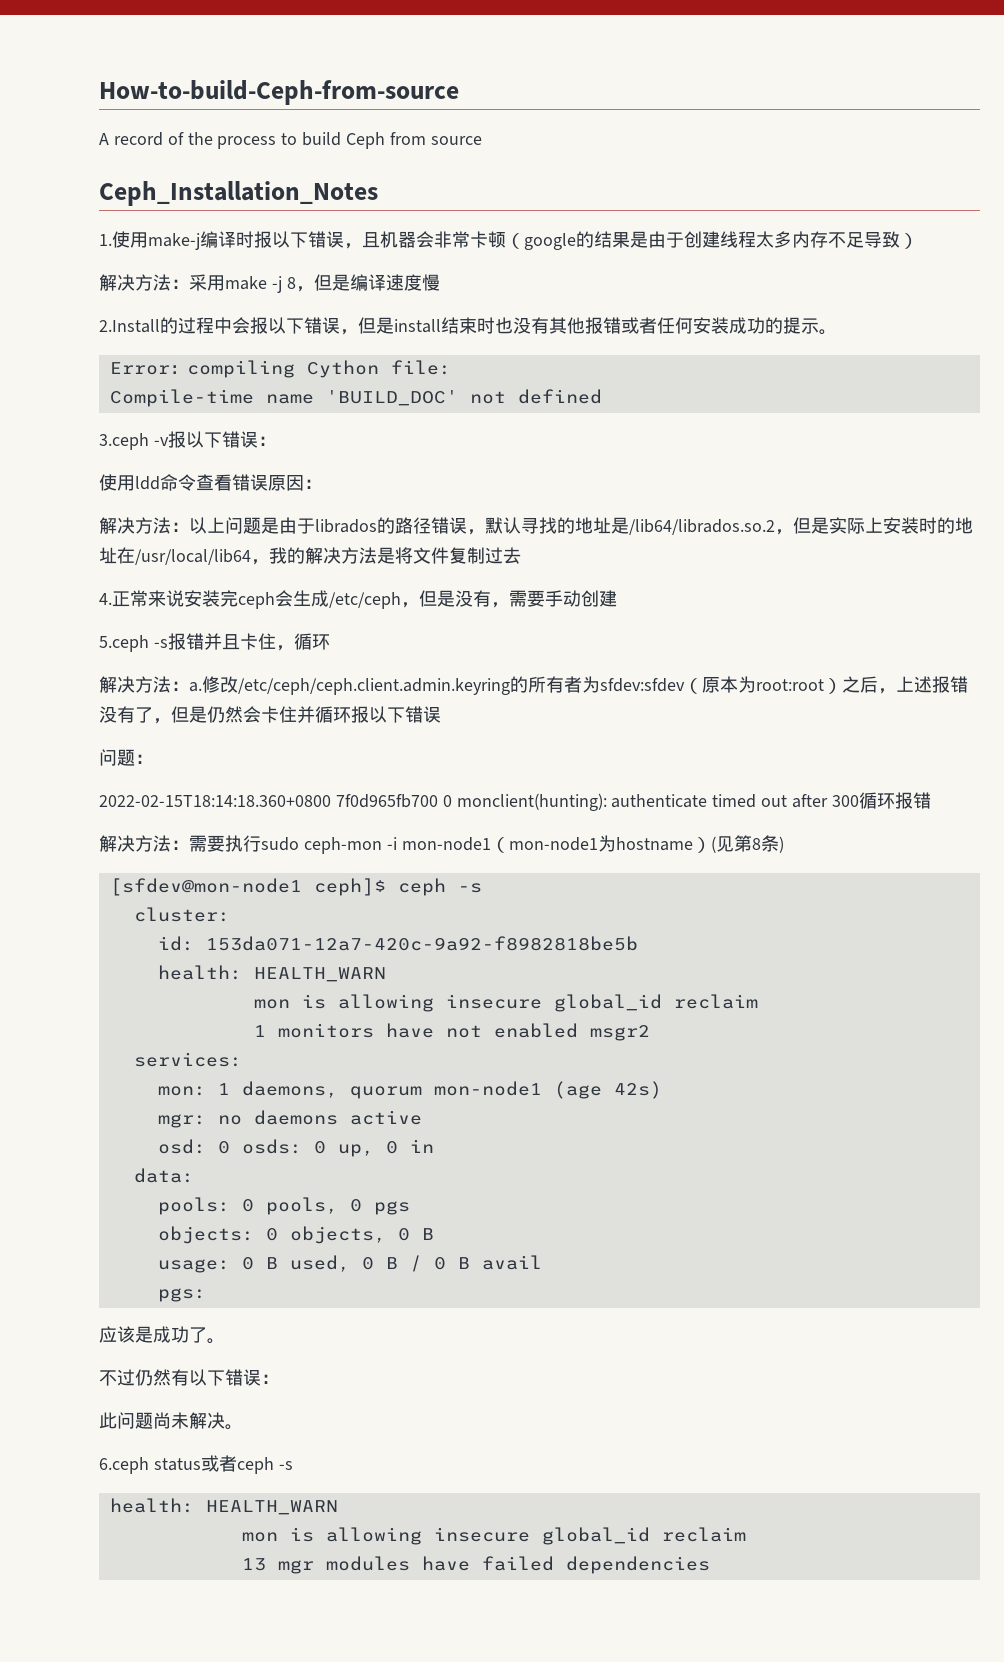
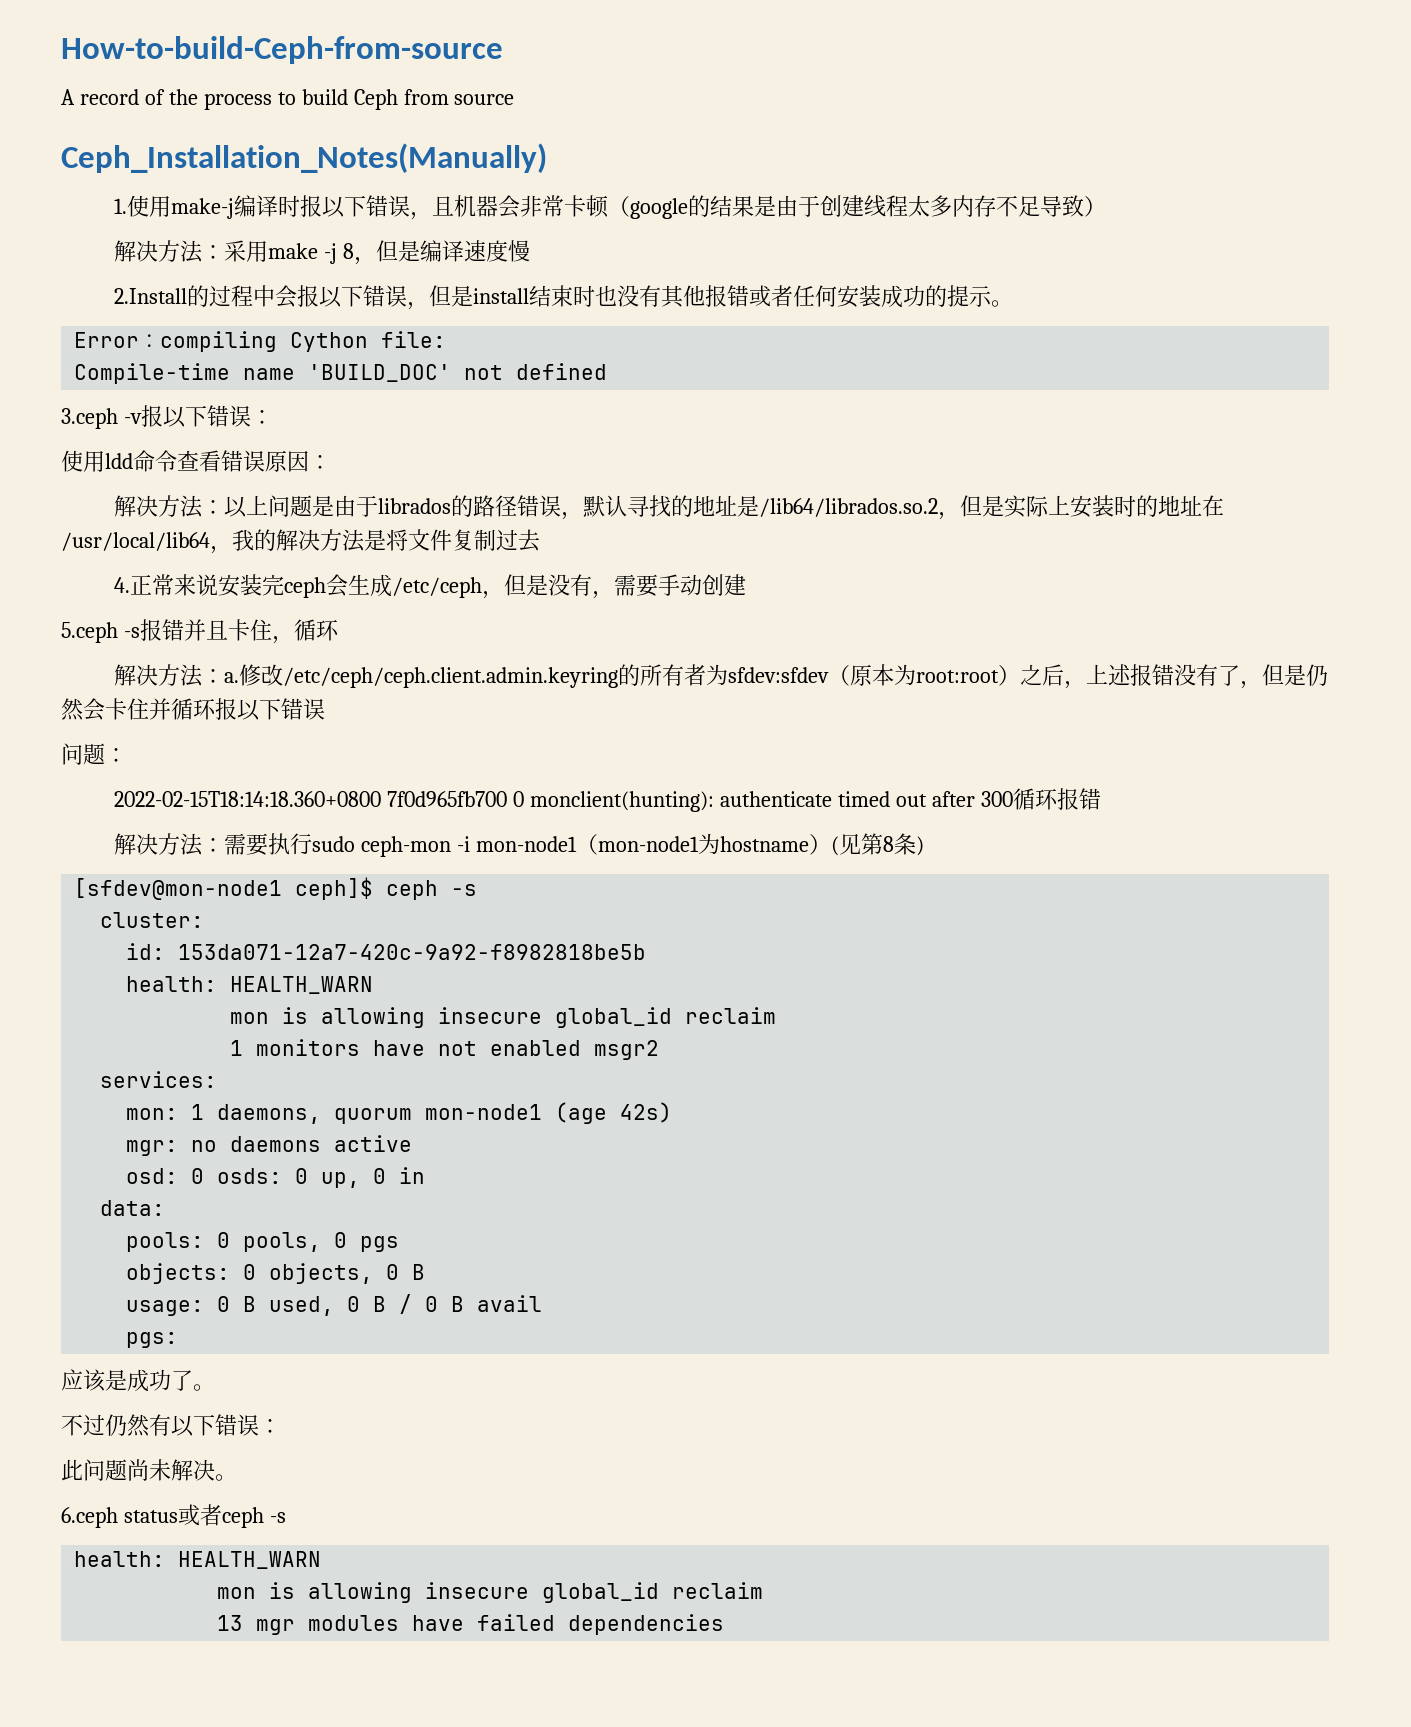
[99,181,378,206] Ceph_Installation_Notes -> [61,143,547,173] Ceph_Installation_Notes(Manually)

